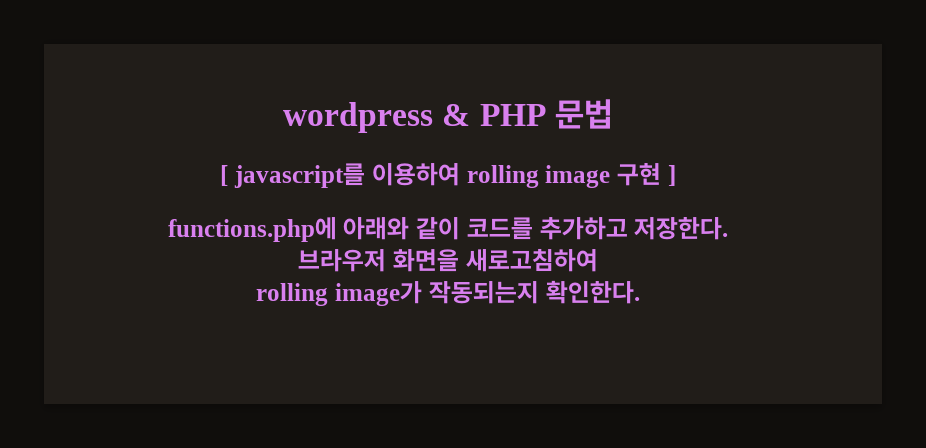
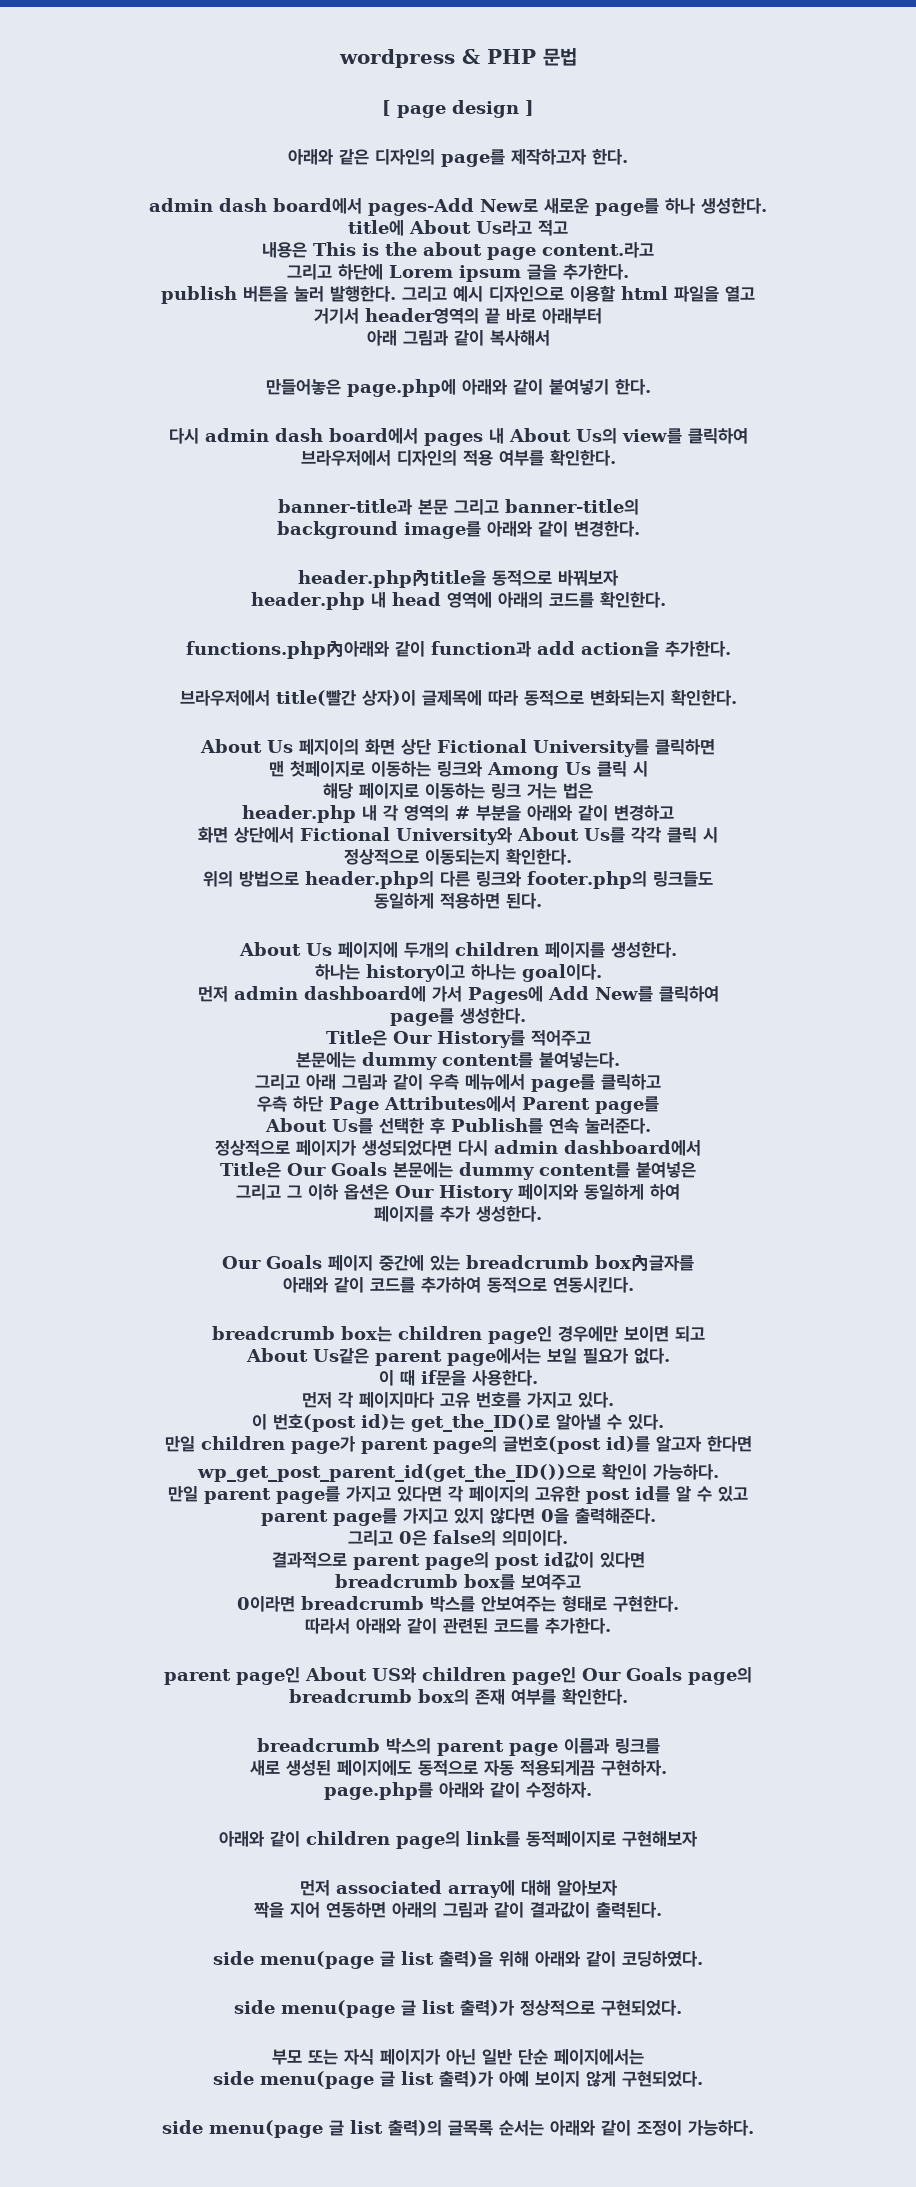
[234,163,676,188] [167,217,729,242] [298,248,598,272] [256,280,640,306] javascript를 이용하여 rolling image 구현 ] // functions.php에 아래와 같이 코드를 추가하고 저장한다. // 브라우저 화면을 새로고침하여 // rolling image가 작동되는지 확인한다. -> [397,100,534,118] [288,149,628,167] [149,198,767,216] [348,220,568,236] [262,242,654,260] [287,264,629,282] [161,285,755,304] [314,308,602,324] [366,330,550,346] [265,379,651,397] [168,428,748,446] [300,449,616,466] [277,499,639,515] [276,521,640,539] [298,570,619,588] [250,591,666,610] [185,641,731,659] [179,689,737,706] [200,739,715,757] [268,760,648,779] [323,783,593,799] [242,805,674,823] [198,827,718,845] [344,848,572,865] [203,871,713,889] [374,893,542,909] [238,942,677,958] [314,964,602,982] [197,986,719,1004] [390,1008,526,1026] [325,1030,591,1048] [296,1052,620,1070] [255,1074,661,1092] [257,1096,659,1114] [264,1118,651,1134] [215,1140,701,1156] [220,1162,696,1180] [236,1184,680,1202] [374,1206,542,1222] [222,1255,694,1272] [282,1277,634,1293] [211,1326,705,1344] [245,1348,670,1366] [378,1370,538,1386] [302,1392,614,1408] [252,1414,664,1432] [164,1436,752,1454] [196,1463,719,1482] [168,1486,748,1504] [260,1508,656,1526] [348,1530,568,1546] [271,1552,645,1570] [335,1574,581,1590] [237,1595,679,1612] [305,1617,611,1634] [164,1667,752,1685] [288,1688,628,1705] [256,1738,660,1756] [249,1760,667,1776] [324,1782,592,1800] [219,1831,698,1849] [299,1880,618,1898] [254,1902,662,1918] [213,1951,703,1969] [234,2000,682,2018] [272,2049,644,2065] [213,2071,703,2089] [162,2120,754,2138] page design ] // 아래와 같은 디자인의 page를 제작하고자 한다. // admin dash board에서 pages-Add New로 새로운 page를 하나 생성한다. // title에 About Us라고 적고 // 내용은 This is the about page content.라고 // 그리고 하단에 Lorem ipsum 글을 추가한다. // publish 버튼을 눌러 발행한다. 그리고 예시 디자인으로 이용할 html 파일을 열고 // 거기서 header영역의 끝 바로 아래부터 // 아래 그림과 같이 복사해서 // 만들어놓은 page.php에 아래와 같이 붙여넣기 한다. // 다시 admin dash board에서 pages 내 About Us의 view를 클릭하여 // 브라우저에서 디자인의 적용 여부를 확인한다. // banner-title과 본문 그리고 banner-title의 // background image를 아래와 같이 변경한다. // header.php內title을 동적으로 바꿔보자 // header.php 내 head 영역에 아래의 코드를 확인한다. // functions.php內아래와 같이 function과 add action을 추가한다. // 브라우저에서 title(빨간 상자)이 글제목에 따라 동적으로 변화되는지 확인한다. // About Us 페지이의 화면 상단 Fictional University를 클릭하면 // 맨 첫페이지로 이동하는 링크와 Among Us 클릭 시 // 해당 페이지로 이동하는 링크 거는 법은 // header.php 내 각 영역의 # 부분을 아래와 같이 변경하고 // 화면 상단에서 Fictional University와 About Us를 각각 클릭 시 // 정상적으로 이동되는지 확인한다. // 위의 방법으로 header.php의 다른 링크와 footer.php의 링크들도 // 동일하게 적용하면 된다. // About Us 페이지에 두개의 children 페이지를 생성한다. // 하나는 history이고 하나는 goal이다. // 먼저 admin dashboard에 가서 Pages에 Add New를 클릭하여 // page를 생성한다. // Title은 Our History를 적어주고 // 본문에는 dummy content를 붙여넣는다. // 그리고 아래 그림과 같이 우측 메뉴에서 page를 클릭하고 // 우측 하단 Page Attributes에서 Parent page를 // About Us를 선택한 후 Publish를 연속 눌러준다. // 정상적으로 페이지가 생성되었다면 다시 admin dashboard에서 // Title은 Our Goals 본문에는 dummy content를 붙여넣은 // 그리고 그 이하 옵션은 Our History 페이지와 동일하게 하여 // 페이지를 추가 생성한다. // Our Goals 페이지 중간에 있는 breadcrumb box內글자를 // 아래와 같이 코드를 추가하여 동적으로 연동시킨다. // breadcrumb box는 children page인 경우에만 보이면 되고 // About Us같은 parent page에서는 보일 필요가 없다. // 이 때 if문을 사용한다. // 먼저 각 페이지마다 고유 번호를 가지고 있다. // 이 번호(post id)는 get_the_ID()로 알아낼 수 있다. // 만일 children page가 parent page의 글번호(post id)를 알고자 한다면 // wp_get_post_parent_id(get_the_ID())으로 확인이 가능하다. // 만일 parent page를 가지고 있다면 각 페이지의 고유한 post id를 알 수 있고 // parent page를 가지고 있지 않다면 0을 출력해준다. // 그리고 0은 false의 의미이다. // 결과적으로 parent page의 post id값이 있다면 // breadcrumb box를 보여주고 // 0이라면 breadcrumb 박스를 안보여주는 형태로 구현한다. // 따라서 아래와 같이 관련된 코드를 추가한다. // parent page인 About US와 children page인 Our Goals page의 // breadcrumb box의 존재 여부를 확인한다. // breadcrumb 박스의 parent page 이름과 링크를 // 새로 생성된 페이지에도 동적으로 자동 적용되게끔 구현하자. // page.php를 아래와 같이 수정하자. // 아래와 같이 children page의 link를 동적페이지로 구현해보자 // 먼저 associated array에 대해 알아보자 // 짝을 지어 연동하면 아래의 그림과 같이 결과값이 출력된다. // side menu(page 글 list 출력)을 위해 아래와 같이 코딩하였다. // side menu(page 글 list 출력)가 정상적으로 구현되었다. // 부모 또는 자식 페이지가 아닌 일반 단순 페이지에서는 // side menu(page 글 list 출력)가 아예 보이지 않게 구현되었다. // side menu(page 글 list 출력)의 글목록 순서는 아래와 같이 조정이 가능하다.

